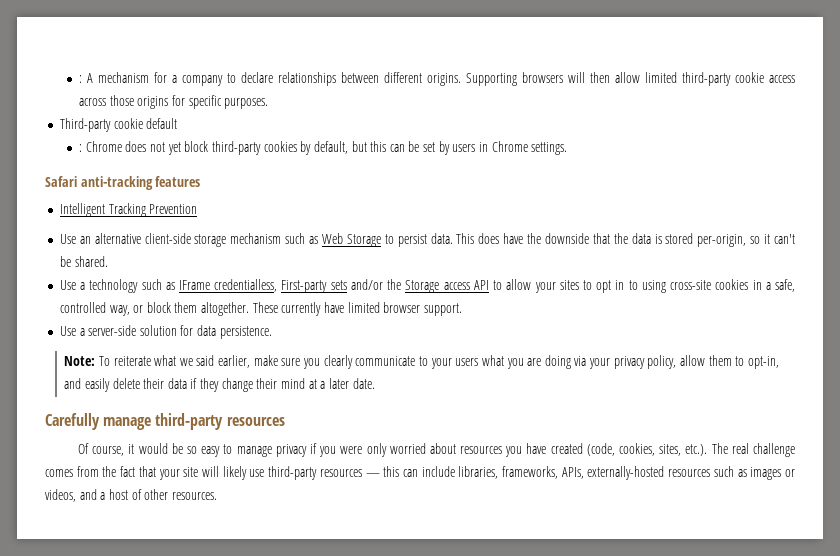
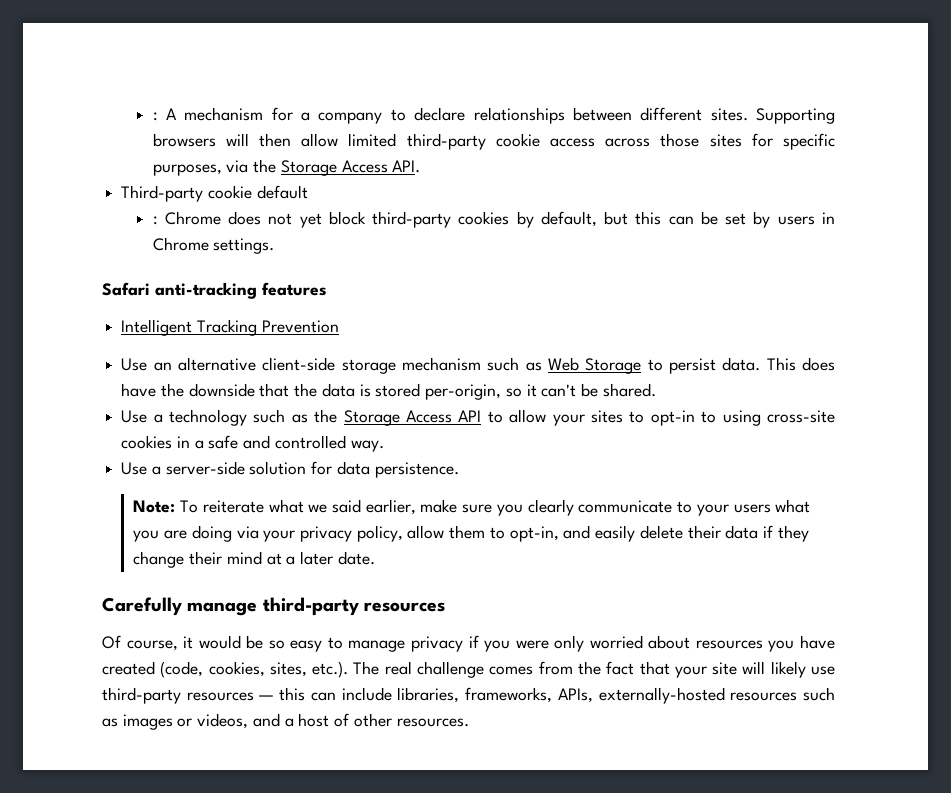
[427,73,462,86] origins. -> [710,108,748,121] sites.
[137,96,169,109] origins -> [709,134,742,147] sites
[224,98,269,109] purposes. -> [152,159,421,176] purposes, via the Storage Access API.
[178,279,470,293] IFrame credentialless, First-party sets and/or the Storage access -> [314,409,453,426] the Storage Access
[596,280,625,293] opt in -> [650,410,695,426] opt-in
[774,279,795,292] [59,302,462,316] safe, controlled way, or block them altogether. These currently have limited browser support. -> [208,435,384,452] safe and controlled way.

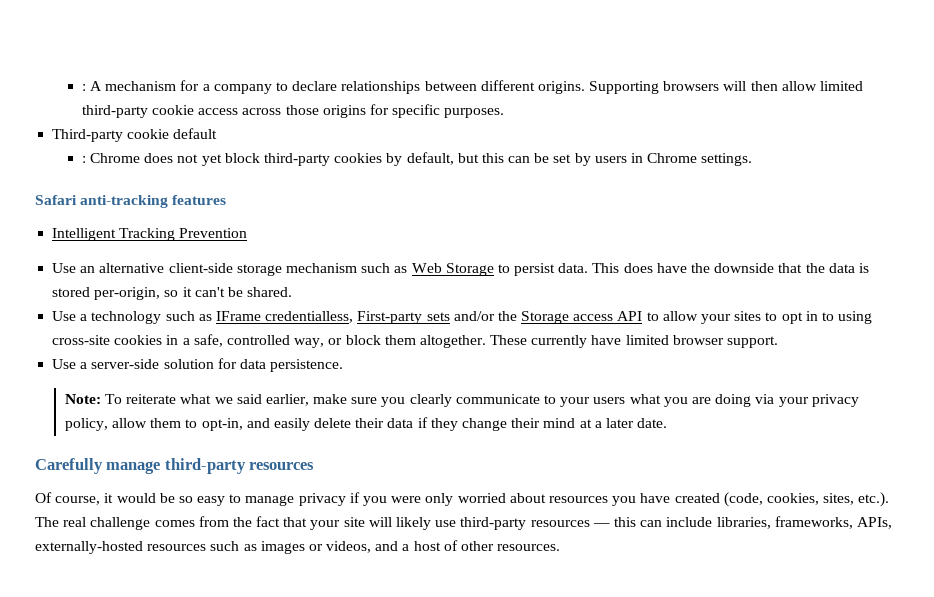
[710,108,748,121] sites. -> [537,81,585,94] origins.
[709,134,742,147] sites -> [322,105,366,118] origins
[152,159,421,176] purposes, via the Storage Access API. -> [444,108,505,118] purposes.
[314,409,453,426] the Storage Access -> [215,311,614,324] IFrame credentialless, First-party sets and/or the Storage access
[650,410,695,426] opt-in -> [781,311,818,324] opt in
[208,435,384,452] safe and controlled way. -> [193,334,779,348] safe, controlled way, or block them altogether. These currently have limited browser support.

